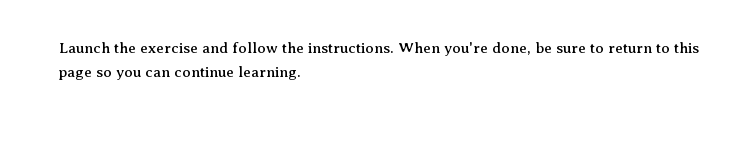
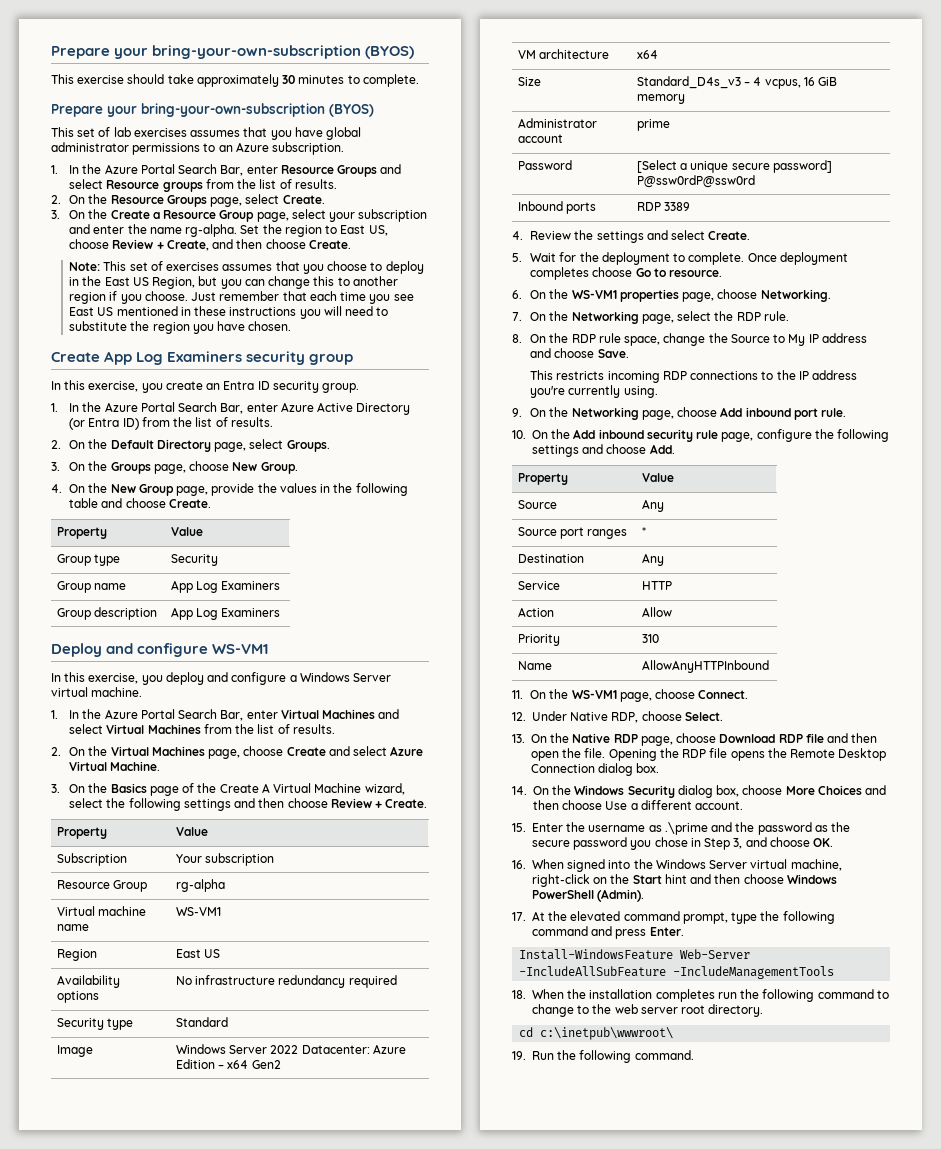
[59,42,699,56] [59,66,302,80] Launch the exercise and follow the instructions. When you're done, be sure to return to this page so you can continue learning. -> [51,45,415,59] [51,74,419,87] [51,103,374,117] [51,127,362,140] [51,142,345,155] [51,164,402,177] [69,179,337,192] [51,194,325,207] [51,209,428,222] [69,224,388,237] [69,239,351,251] [69,261,424,274] [69,276,398,289] [69,291,414,304] [69,306,389,319] [69,321,292,334] [51,351,354,365] [51,380,360,393] [51,402,411,415] [69,417,273,430] [51,439,330,452] [51,461,298,474] [51,483,408,496] [69,498,211,508] [57,527,108,539] [171,527,204,536] [57,554,121,566] [171,554,219,566] [57,581,127,593] [171,580,281,593] [57,607,158,620] [171,607,281,620] [51,643,269,657] [51,672,392,685] [51,687,143,697] [51,709,400,721] [69,724,335,734] [51,746,424,759] [69,761,161,771] [51,783,405,796] [69,798,428,811] [57,827,108,839] [176,827,209,836] [57,853,128,866] [176,853,275,866] [57,880,148,892] [176,879,226,892] [57,906,147,916] [57,924,90,931] [176,907,222,916] [57,949,98,961] [176,949,221,958] [57,975,121,988] [57,991,100,1003] [176,975,397,988] [57,1018,134,1030] [176,1017,229,1027] [57,1045,94,1057] [176,1044,406,1054] [176,1059,281,1069] [518,49,610,59] [637,50,659,59] [518,77,542,86] [637,76,838,89] [637,94,686,104] [518,118,598,128] [518,134,564,143] [637,119,671,131] [518,160,573,170] [637,160,832,173] [637,175,756,188] [518,201,597,214] [637,202,691,211] [512,230,751,243] [512,252,848,265] [530,267,723,280] [512,289,831,302] [512,311,789,324] [512,333,867,346] [530,348,629,358] [530,370,858,383] [530,385,658,398] [512,407,847,420] [512,429,890,442] [532,444,675,457] [518,473,569,485] [642,473,675,482] [518,500,558,509] [642,499,665,512] [518,527,628,539] [642,527,647,536] [518,554,585,563] [642,553,665,566] [518,581,561,590] [642,581,673,590] [518,607,555,617] [642,607,673,617] [518,634,561,646] [642,634,660,643] [518,661,553,670] [642,660,770,673] [512,689,749,702] [512,711,723,723] [512,733,878,746] [531,748,887,761] [531,763,660,776] [512,785,887,798] [533,800,744,810] [512,822,851,835] [532,837,834,850] [512,859,842,872] [532,874,837,887] [532,889,645,902] [512,911,835,924] [532,926,684,939] [519,949,751,960] [519,966,835,979] [512,989,889,1002] [532,1004,764,1017] [519,1027,674,1040] [512,1050,694,1063] Prepare your bring-your-own-subscription (BYOS) // This exercise should take approximately 30 minutes to complete. // Prepare your bring-your-own-subscription (BYOS) // This set of lab exercises assumes that you have global administrator permissions to an Azure subscription. // 1. In the Azure Portal Search Bar, enter Resource Groups and select Resource groups from the list of results. // 2. On the Resource Groups page, select Create. // 3. On the Create a Resource Group page, select your subscription and enter the name rg-alpha. Set the region to East US, choose Review + Create, and then choose Create. // Note: This set of exercises assumes that you choose to deploy in the East US Region, but you can change this to another region if you choose. Just remember that each time you see East US mentioned in these instructions you will need to substitute the region you have chosen. // Create App Log Examiners security group // In this exercise, you create an Entra ID security group. // 1. In the Azure Portal Search Bar, enter Azure Active Directory (or Entra ID) from the list of results. // 2. On the Default Directory page, select Groups. // 3. On the Groups page, choose New Group. // 4. On the New Group page, provide the values in the following table and choose Create. // Property | Value // Group type | Security // Group name | App Log Examiners // Group description | App Log Examiners // Deploy and configure WS-VM1 // In this exercise, you deploy and configure a Windows Server virtual machine. // 1. In the Azure Portal Search Bar, enter Virtual Machines and select Virtual Machines from the list of results. // 2. On the Virtual Machines page, choose Create and select Azure Virtual Machine. // 3. On the Basics page of the Create A Virtual Machine wizard, select the following settings and then choose Review + Create. // Property | Value // Subscription | Your subscription // Resource Group | rg-alpha // Virtual machine name | WS-VM1 // Region | East US // Availability options | No infrastructure redundancy required // Security type | Standard // Image | Windows Server 2022 Datacenter: Azure Edition – x64 Gen2 // VM architecture | x64 // Size | Standard_D4s_v3 – 4 vcpus, 16 GiB memory // Administrator account | prime // Password | [Select a unique secure password] P@ssw0rdP@ssw0rd // Inbound ports | RDP 3389 // 4. Review the settings and select Create. // 5. Wait for the deployment to complete. Once deployment completes choose Go to resource. // 6. On the WS-VM1 properties page, choose Networking. // 7. On the Networking page, select the RDP rule. // 8. On the RDP rule space, change the Source to My IP address and choose Save. // This restricts incoming RDP connections to the IP address you're currently using. // 9. On the Networking page, choose Add inbound port rule. // 10. On the Add inbound security rule page, configure the following settings and choose Add. // Property | Value // Source | Any // Source port ranges | * // Destination | Any // Service | HTTP // Action | Allow // Priority | 310 // Name | AllowAnyHTTPInbound // 11. On the WS-VM1 page, choose Connect. // 12. Under Native RDP, choose Select. // 13. On the Native RDP page, choose Download RDP file and then open the file. Opening the RDP file opens the Remote Desktop Connection dialog box. // 14. On the Windows Security dialog box, choose More Choices and then choose Use a different account. // 15. Enter the username as .\prime and the password as the secure password you chose in Step 3, and choose OK. // 16. When signed into the Windows Server virtual machine, right-click on the Start hint and then choose Windows PowerShell (Admin). // 17. At the elevated command prompt, type the following command and press Enter. // Install-WindowsFeature Web-Server -IncludeAllSubFeature -IncludeManagementTools // 18. When the installation completes run the following command to change to the web server root directory. // cd c:\inetpub\wwwroot\ // 19. Run the following command.

